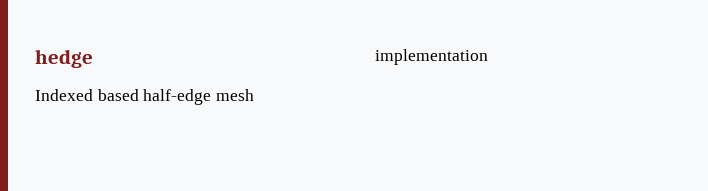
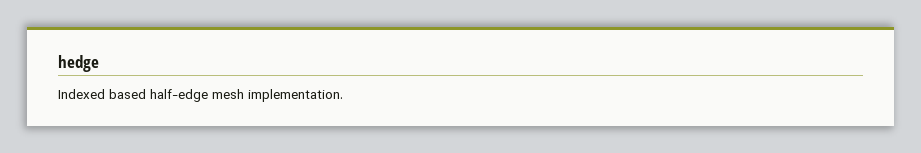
[375,49,488,65] implementation -> [248,89,343,102] implementation.

